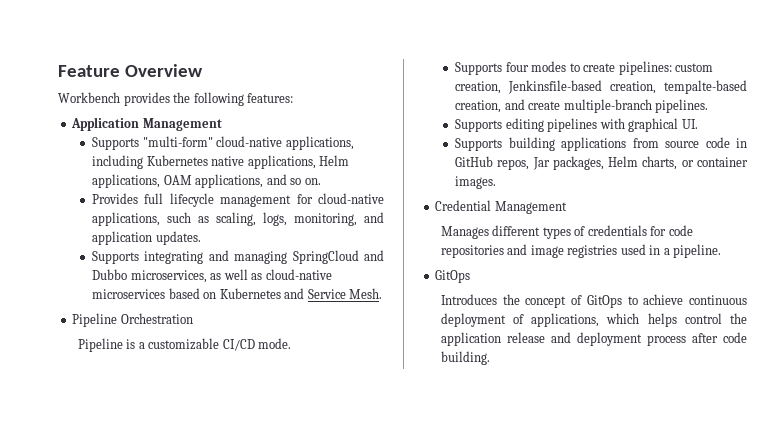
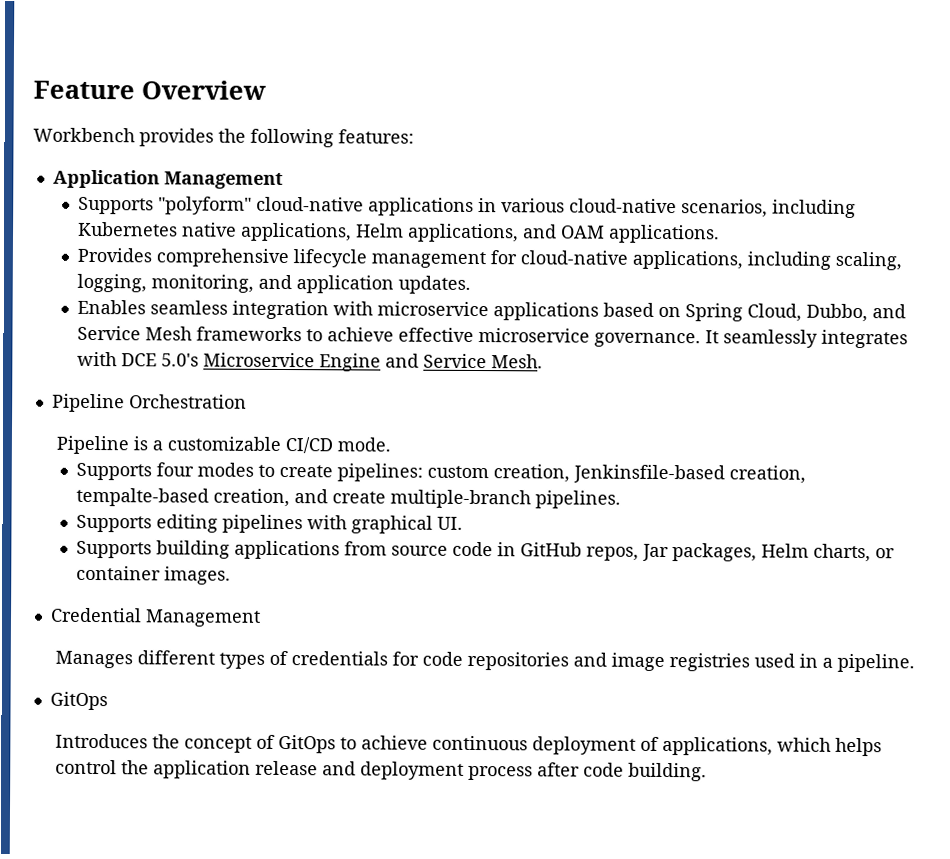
[142,136,354,150] "multi-form" cloud-native applications, -> [157,196,768,218] "polyform" cloud-native applications in various cloud-native scenarios,
[163,174,321,188] OAM applications, and so on. -> [522,224,720,244] and OAM applications.
[144,193,164,204] full -> [155,248,289,268] comprehensive
[167,212,288,226] such as scaling, logs, -> [746,251,902,271] [76,273,147,293] including scaling, logging,
[92,250,384,264] [92,269,332,283] [92,288,281,299] Supports integrating and managing SpringCloud and Dubbo microservices, as well as cloud-native microservices based on Kubernetes -> [76,299,906,323] [76,325,908,349] [76,351,381,372] Enables seamless integration with microservice applications based on Spring Cloud, Dubbo, and Service Mesh frameworks to achieve effective microservice governance. It seamlessly integrates with DCE 5.0's Microservice Engine

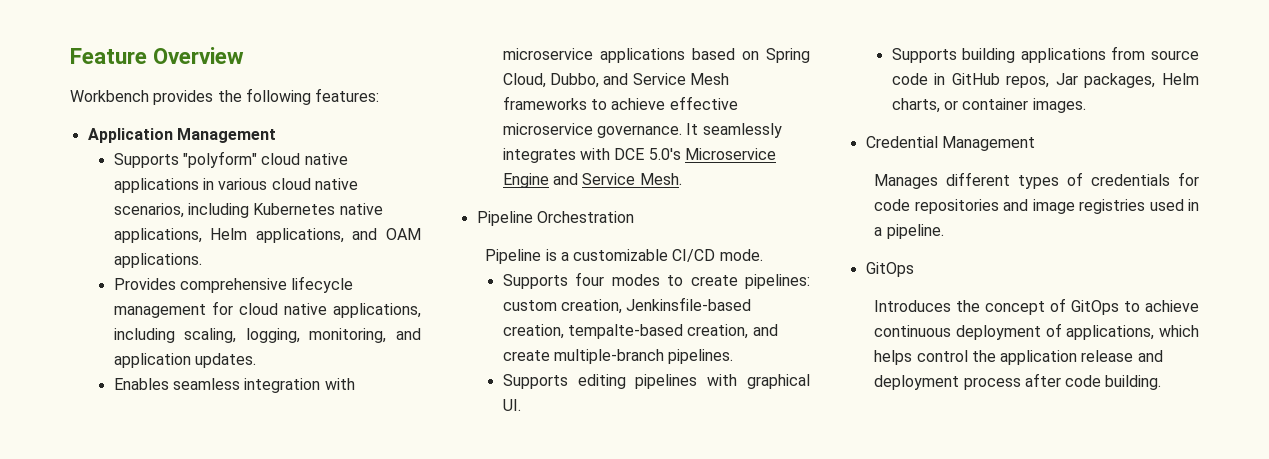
[255,196,364,212] cloud-native -> [261,153,348,165] cloud native
[568,198,677,214] cloud-native -> [271,178,359,190] cloud native
[519,250,628,265] cloud-native -> [238,303,327,315] cloud native

